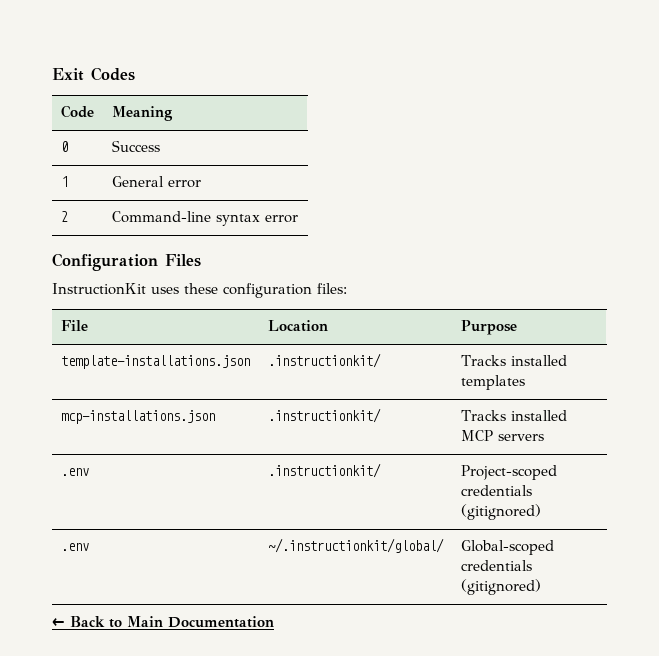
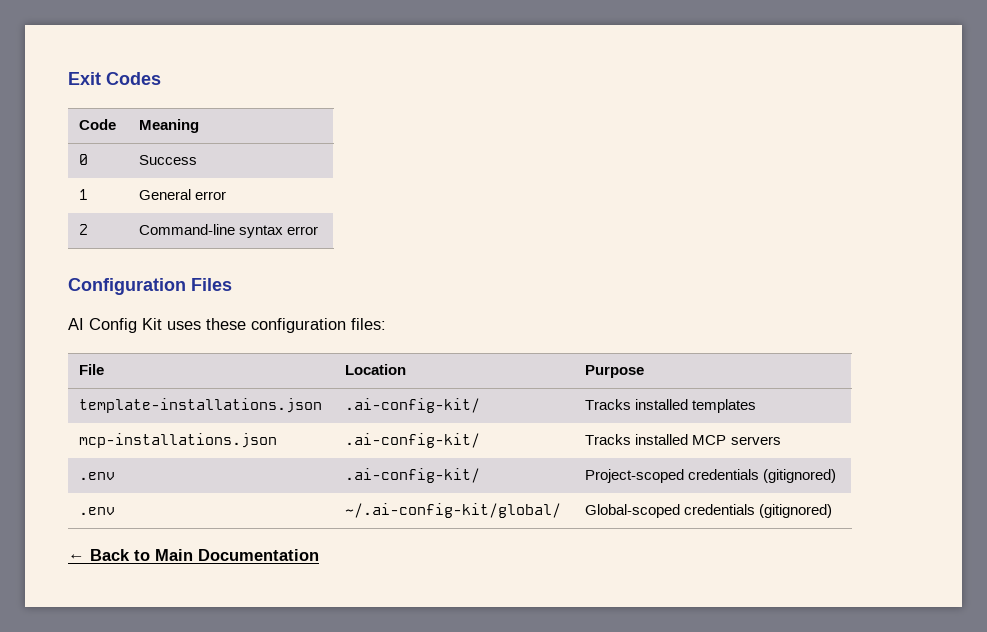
[52,283,146,295] InstructionKit -> [68,318,162,333] AI Config Kit
[267,353,381,368] .instructionkit/ -> [345,398,481,413] .ai-config-kit/
[267,408,381,423] .instructionkit/ -> [345,433,481,448] .ai-config-kit/
[267,463,381,478] .instructionkit/ -> [345,468,481,483] .ai-config-kit/
[267,538,444,553] ~/.instructionkit/global/ -> [345,503,562,518] ~/.ai-config-kit/global/

